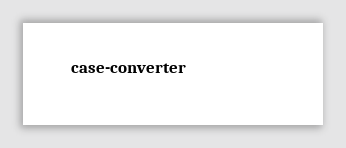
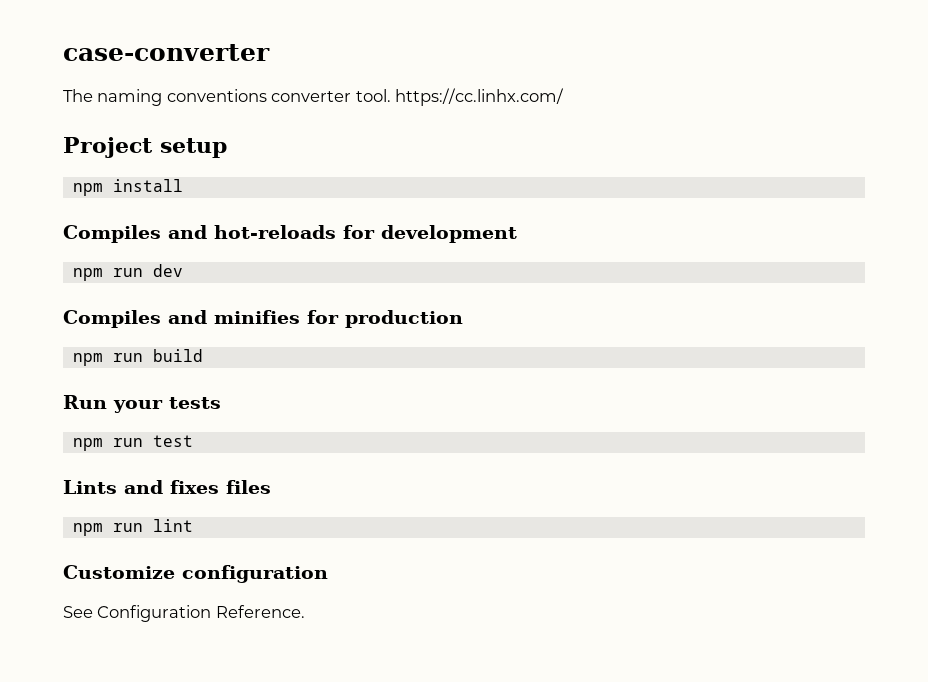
(186, 68) none -> [63,88,565,106] [63,137,227,158] [72,179,183,196] [63,225,517,243] [72,264,183,281] [63,310,463,328] [72,349,203,366] [63,395,221,413] [72,435,193,451] [63,480,271,494] [72,519,193,536] [63,565,328,583] [63,605,305,622] // The naming conventions converter tool. https://cc.linhx.com/ // Project setup // npm install // Compiles and hot-reloads for development // npm run dev // Compiles and minifies for production // npm run build // Run your tests // npm run test // Lints and fixes files // npm run lint // Customize configuration // See Configuration Reference.

